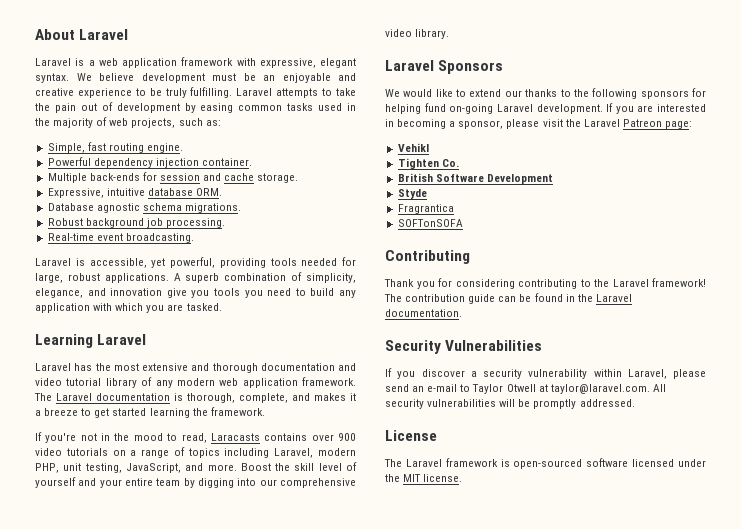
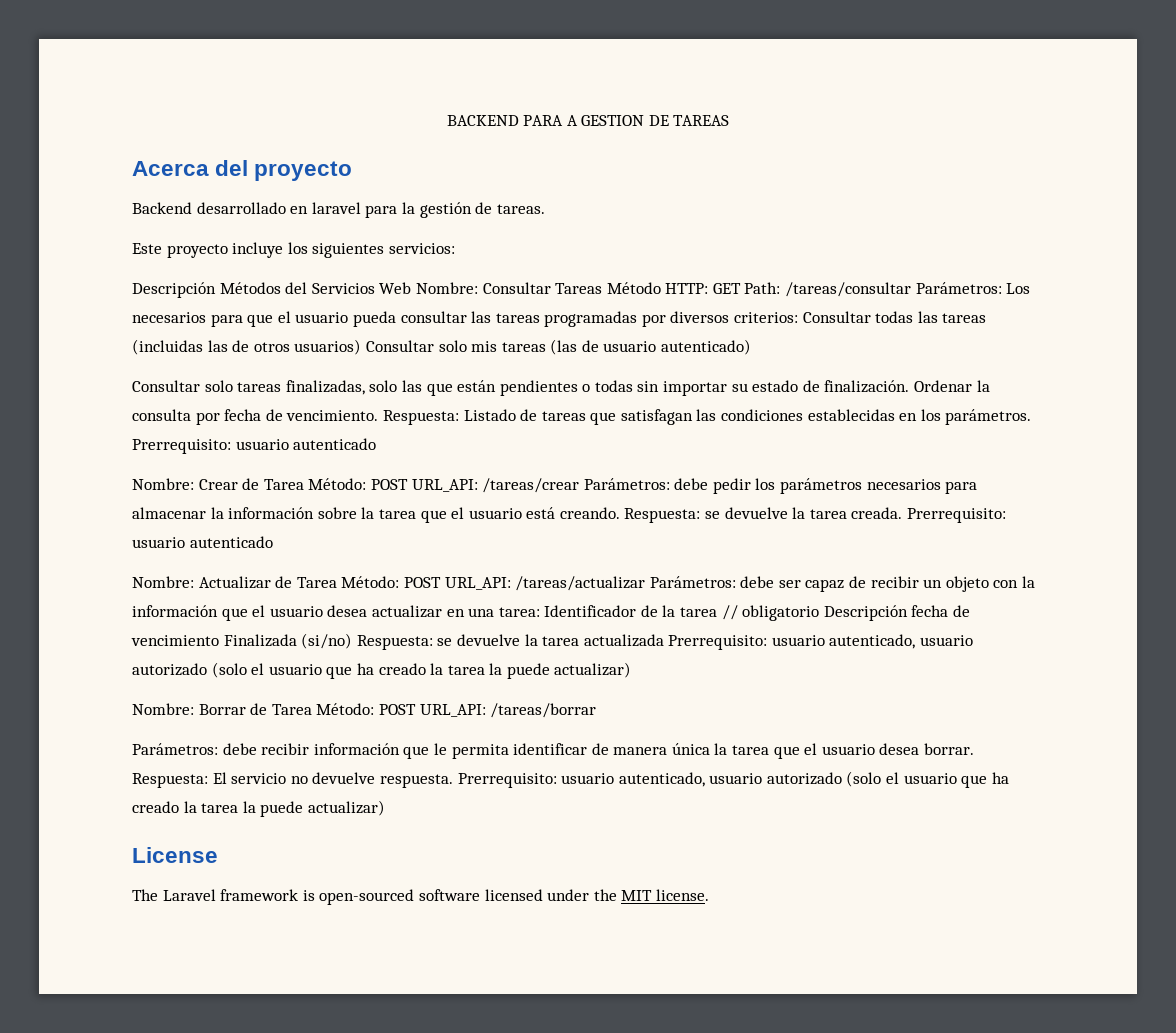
[35,29,129,40] [35,57,356,68] [35,73,356,83] [35,87,356,98] [35,102,356,113] [35,117,221,128] [47,142,183,153] [47,157,252,168] [47,172,299,183] [47,188,222,198] [47,203,241,213] [47,218,225,228] [47,233,194,243] [35,257,356,268] [35,272,356,283] [35,288,356,298] [35,303,222,313] [35,334,147,348] [35,363,356,373] [35,377,356,388] [34,393,356,403] [35,407,265,418] [35,432,356,443] [35,447,356,458] [35,462,358,473] [35,477,356,488] [385,29,450,39] [385,60,504,74] [385,88,706,99] [385,103,706,114] [385,119,692,129] [397,143,429,152] [397,158,459,169] [397,173,553,184] [397,189,427,199] [397,204,454,214] [397,219,463,227] [385,250,470,264] [384,278,706,289] [384,293,632,304] [385,309,462,317] [385,340,543,354] [385,368,706,379] [385,384,666,394] [385,399,635,409] About Laravel // Laravel is a web application framework with expressive, elegant syntax. We believe development must be an enjoyable and creative experience to be truly fulfilling. Laravel attempts to take the pain out of development by easing common tasks used in the majority of web projects, such as: // Simple, fast routing engine. // Powerful dependency injection container. // Multiple back-ends for session and cache storage. // Expressive, intuitive database ORM. // Database agnostic schema migrations. // Robust background job processing. // Real-time event broadcasting. // Laravel is accessible, yet powerful, providing tools needed for large, robust applications. A superb combination of simplicity, elegance, and innovation give you tools you need to build any application with which you are tasked. // Learning Laravel // Laravel has the most extensive and thorough documentation and video tutorial library of any modern web application framework. The Laravel documentation is thorough, complete, and makes it a breeze to get started learning the framework. // If you're not in the mood to read, Laracasts contains over 900 video tutorials on a range of topics including Laravel, modern PHP, unit testing, JavaScript, and more. Boost the skill level of yourself and your entire team by digging into our comprehensive video library. // Laravel Sponsors // We would like to extend our thanks to the following sponsors for helping fund on-going Laravel development. If you are interested in becoming a sponsor, please visit the Laravel Patreon page: // Vehikl // Tighten Co. // British Software Development // Styde // Fragrantica // SOFTonSOFA // Contributing // Thank you for considering contributing to the Laravel framework! The contribution guide can be found in the Laravel documentation. // Security Vulnerabilities // If you discover a security vulnerability within Laravel, please send an e-mail to Taylor Otwell at taylor@laravel.com. All security vulnerabilities will be promptly addressed. -> [446,115,730,126] [132,160,353,181] [132,202,545,218] [132,242,455,258] [132,282,1031,298] [132,311,987,327] [132,339,752,355] [132,380,990,396] [132,409,1032,425] [132,438,377,454] [132,478,978,494] [132,507,1007,523] [132,536,273,548] [132,576,1036,592] [132,605,971,621] [131,633,974,650] [132,662,632,679] [132,703,597,718] [132,743,975,759] [132,771,1009,788] [132,800,385,817] BACKEND PARA A GESTION DE TAREAS // Acerca del proyecto // Backend desarrollado en laravel para la gestión de tareas. // Este proyecto incluye los siguientes servicios: // Descripción Métodos del Servicios Web Nombre: Consultar Tareas Método HTTP: GET Path: /tareas/consultar Parámetros: Los necesarios para que el usuario pueda consultar las tareas programadas por diversos criterios: Consultar todas las tareas (incluidas las de otros usuarios) Consultar solo mis tareas (las de usuario autenticado) // Consultar solo tareas finalizadas, solo las que están pendientes o todas sin importar su estado de finalización. Ordenar la consulta por fecha de vencimiento. Respuesta: Listado de tareas que satisfagan las condiciones establecidas en los parámetros. Prerrequisito: usuario autenticado // Nombre: Crear de Tarea Método: POST URL_API: /tareas/crear Parámetros: debe pedir los parámetros necesarios para almacenar la información sobre la tarea que el usuario está creando. Respuesta: se devuelve la tarea creada. Prerrequisito: usuario autenticado // Nombre: Actualizar de Tarea Método: POST URL_API: /tareas/actualizar Parámetros: debe ser capaz de recibir un objeto con la información que el usuario desea actualizar en una tarea: Identificador de la tarea // obligatorio Descripción fecha de vencimiento Finalizada (si/no) Respuesta: se devuelve la tarea actualizada Prerrequisito: usuario autenticado, usuario autorizado (solo el usuario que ha creado la tarea la puede actualizar) // Nombre: Borrar de Tarea Método: POST URL_API: /tareas/borrar // Parámetros: debe recibir información que le permita identificar de manera única la tarea que el usuario desea borrar. Respuesta: El servicio no devuelve respuesta. Prerrequisito: usuario autenticado, usuario autorizado (solo el usuario que ha creado la tarea la puede actualizar)

